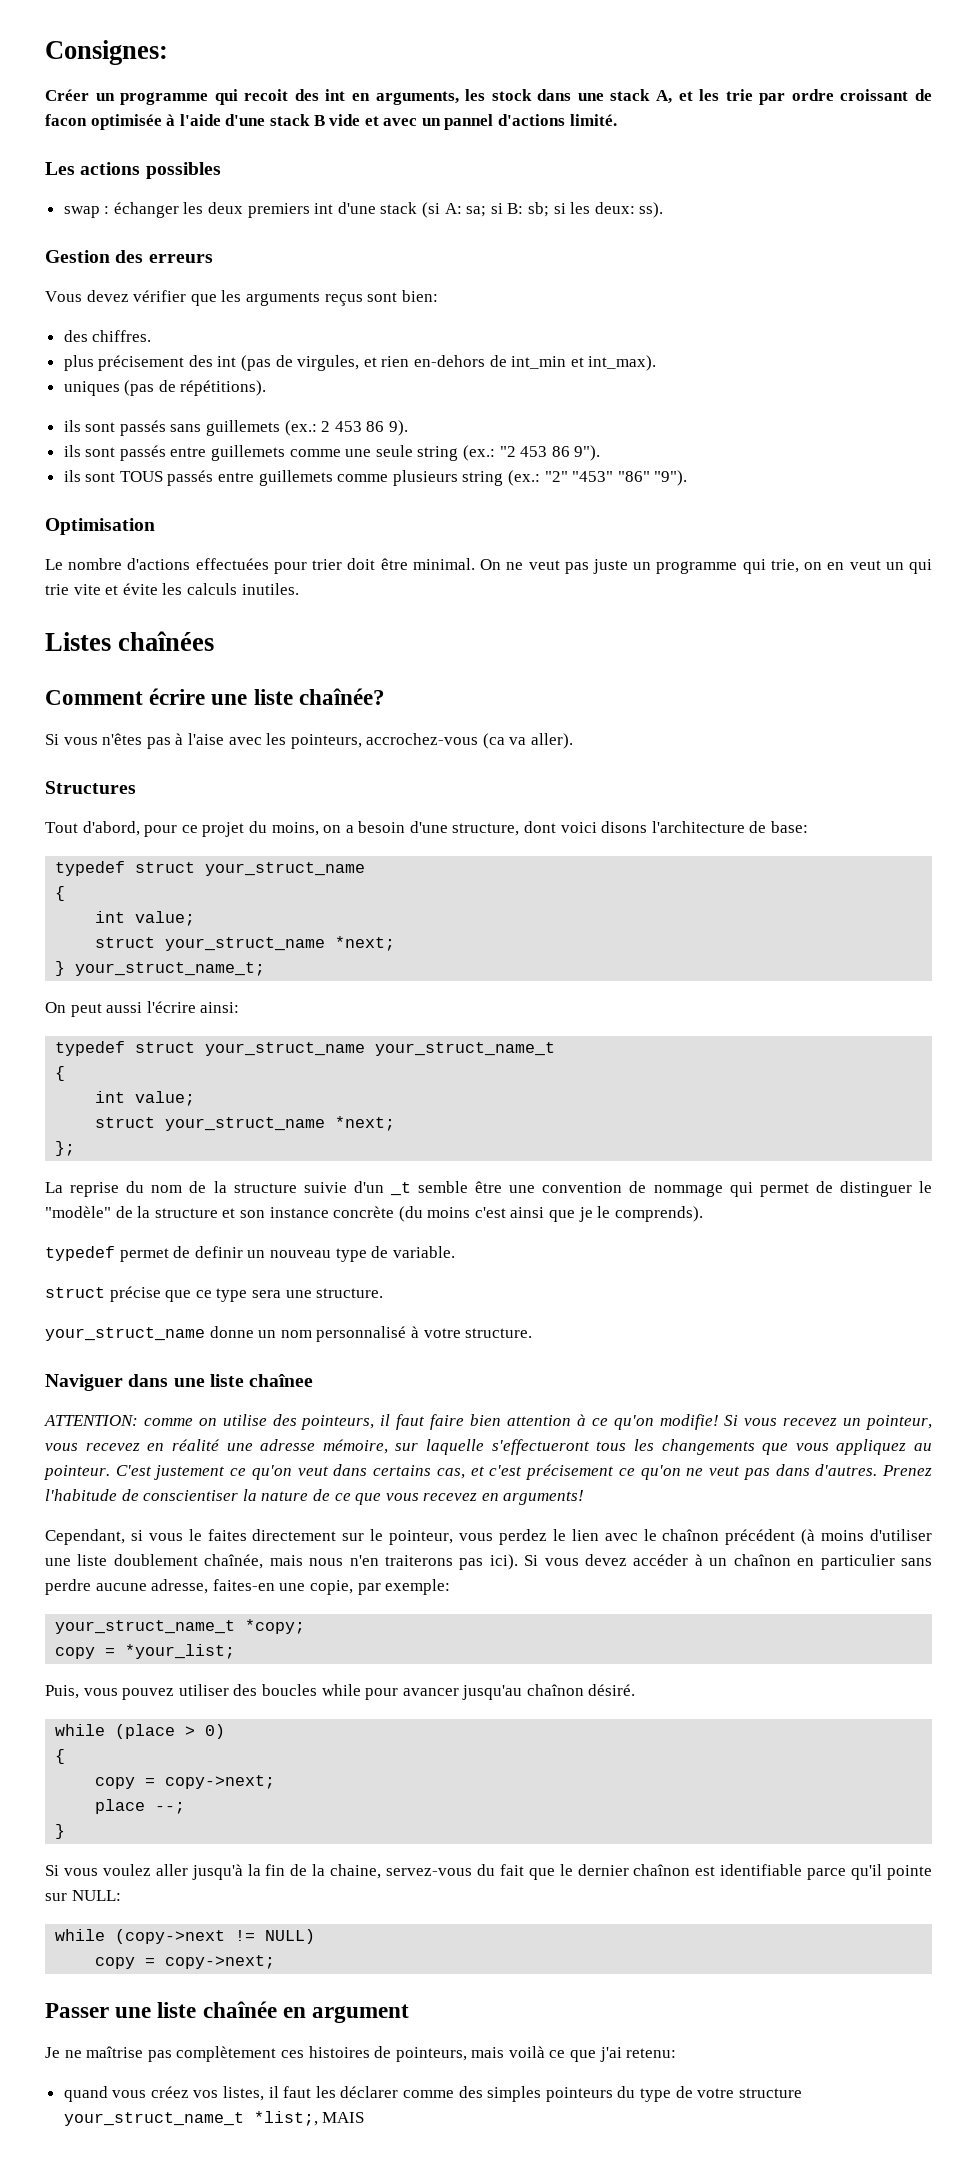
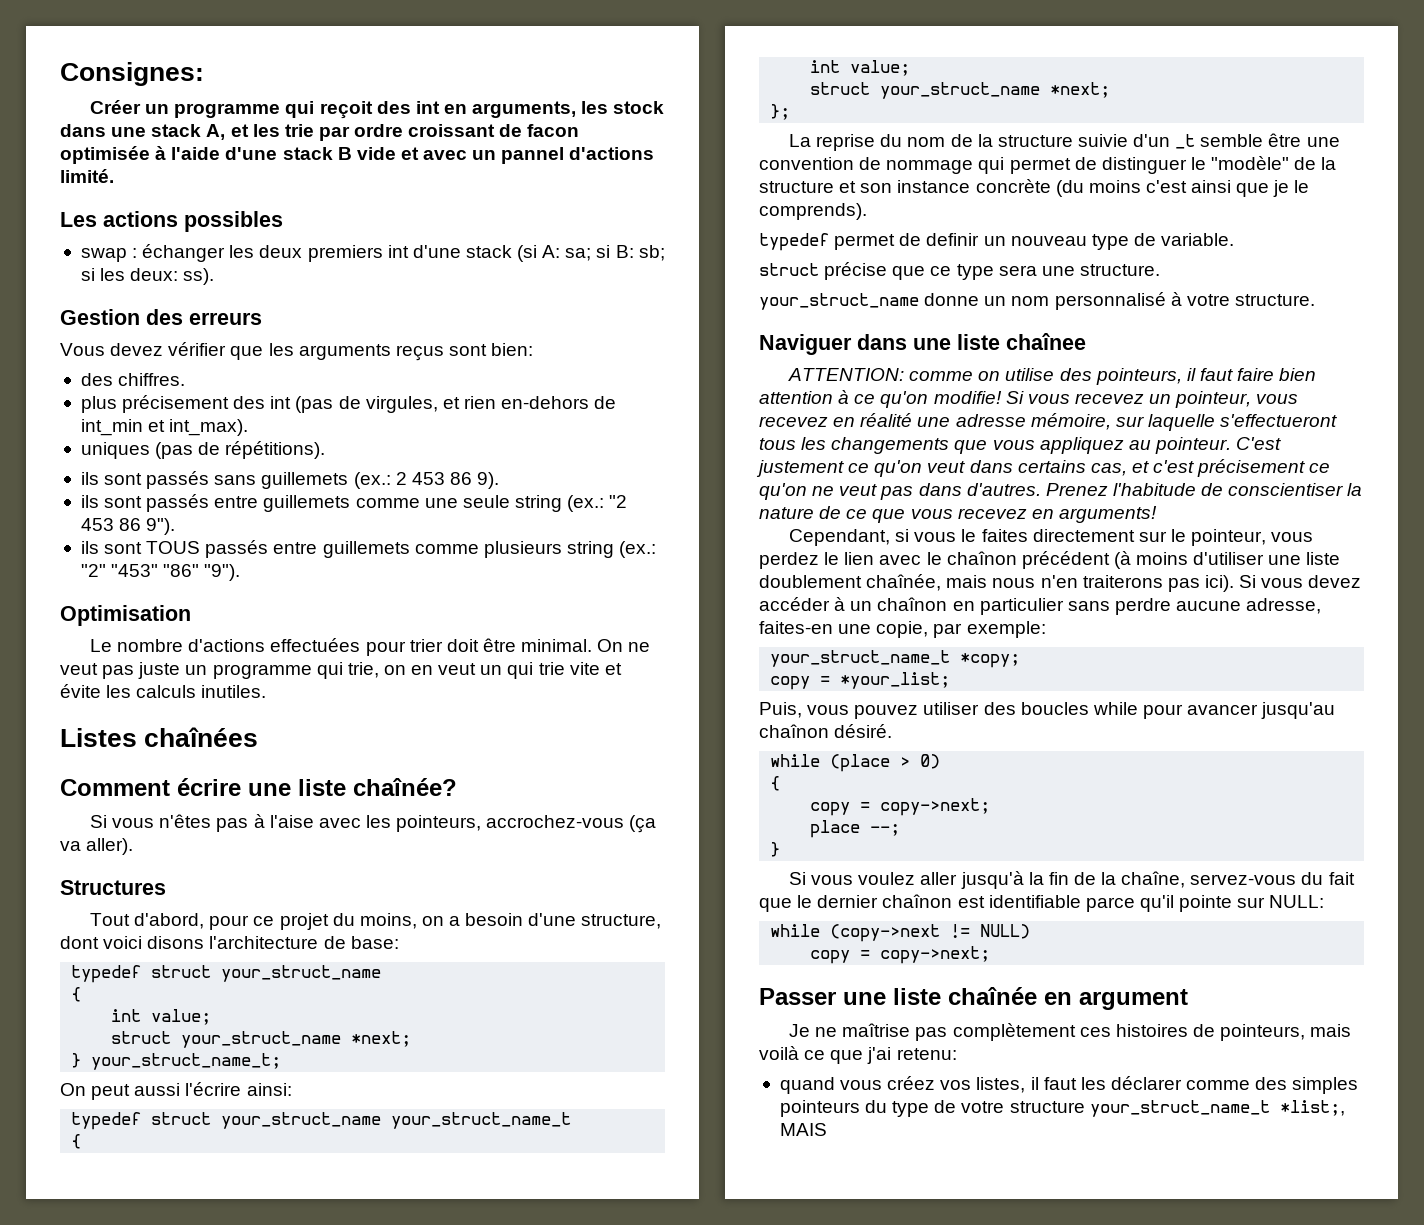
[244,89,289,101] recoit -> [319,101,373,119] reçoit
[482,733,505,749] (ca -> [629,815,657,833] (ça
[330,1864,382,1879] chaine, -> [1121,871,1186,888] chaîne,

